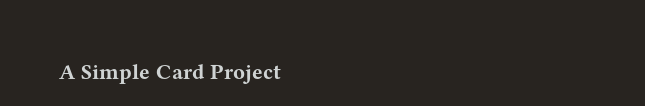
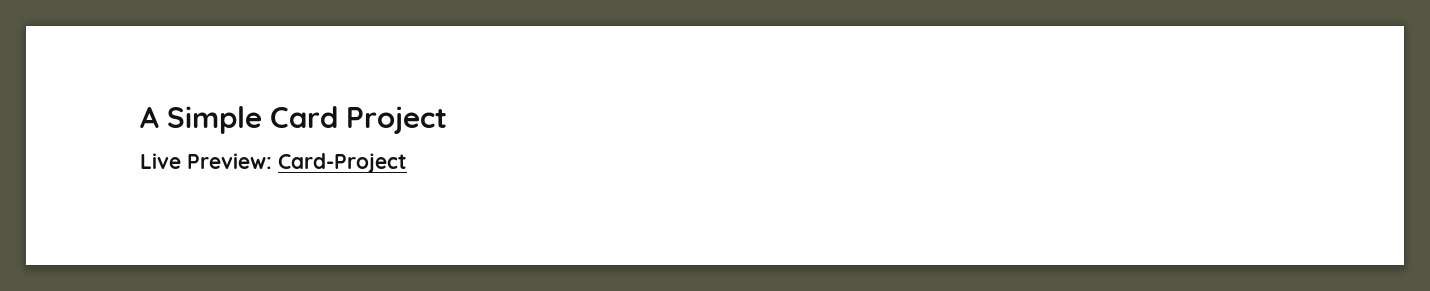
(281, 74) none -> [140,153,407,173] // Live Preview: Card-Project

